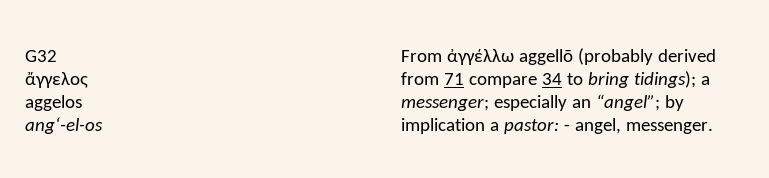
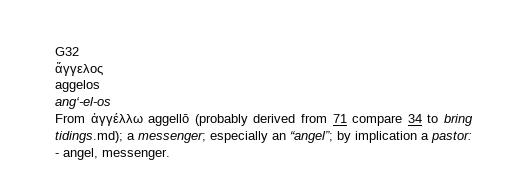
[633,71,696,88] tidings); -> [55,131,123,143] tidings.md);

